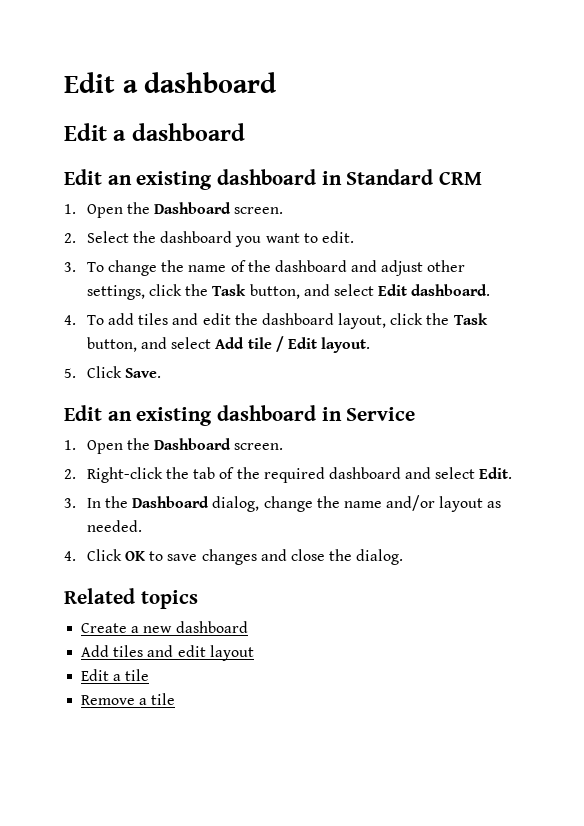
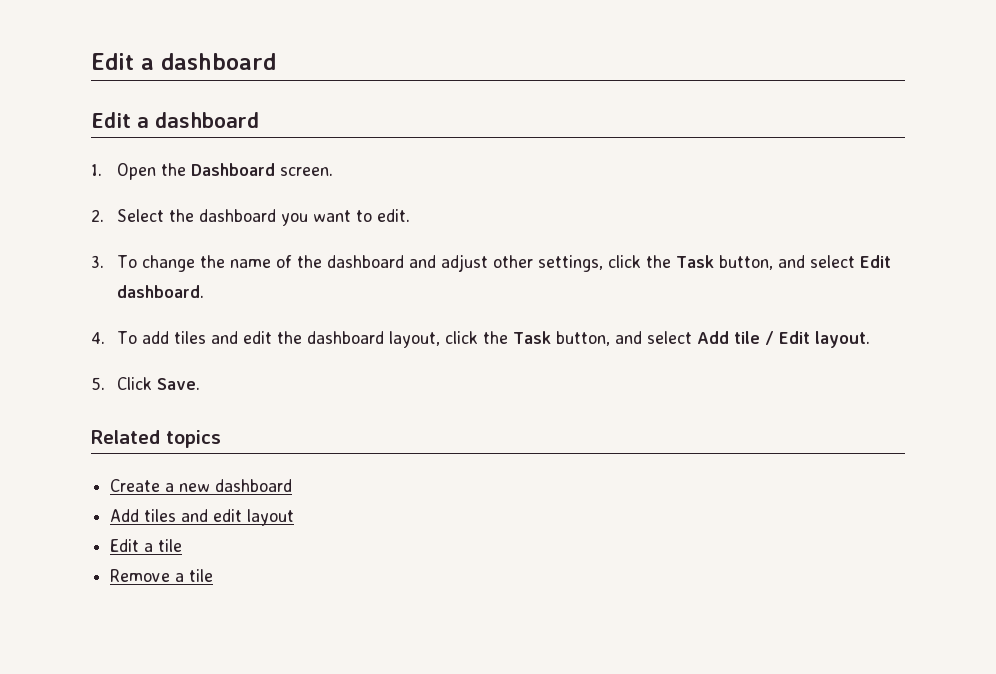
[64,169,483,190] // Edit an existing dashboard in Standard CRM -> (259, 120) none
[64,405,416,426] [64,438,284,454] [64,467,513,483] [64,495,502,512] [86,520,142,532] [64,549,404,565] // Edit an existing dashboard in Service // 1. Open the Dashboard screen. // 2. Right-click the tab of the required dashboard and select Edit. // 3. In the Dashboard dialog, change the name and/or layout as needed. // 4. Click OK to save changes and close the dialog. -> (201, 384) none

